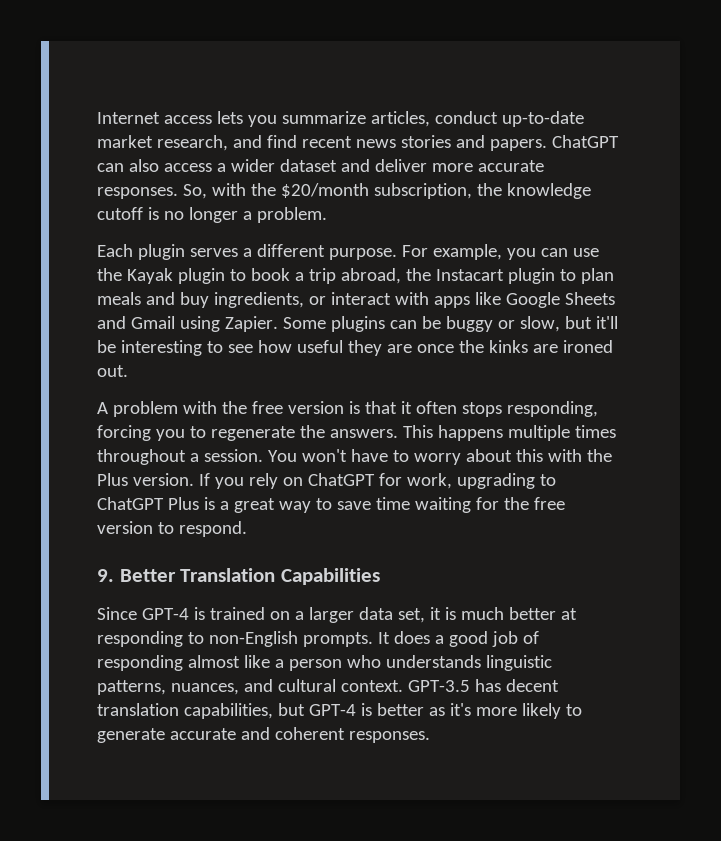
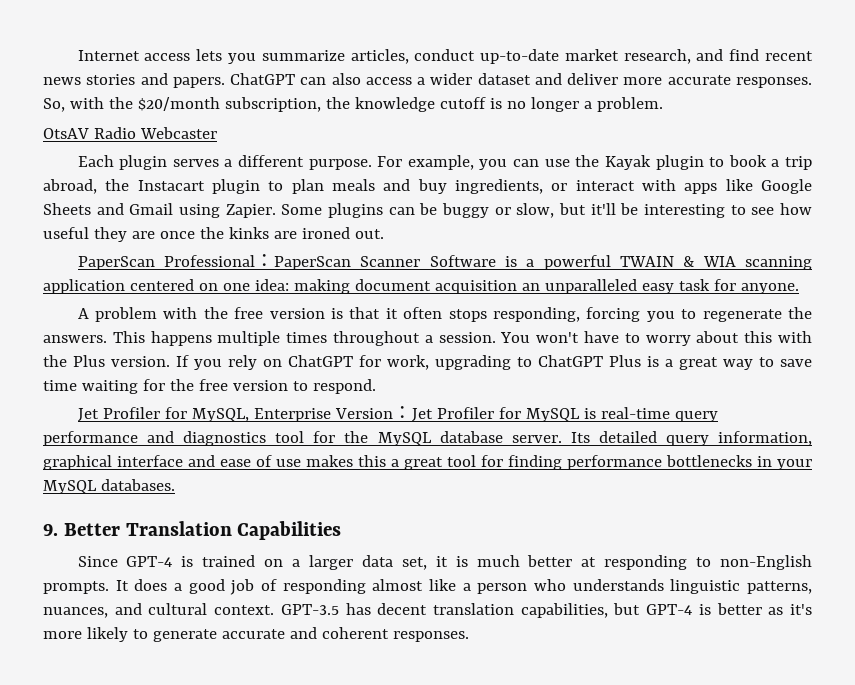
(327, 215) none -> [43,127,217,139] // OtsAV Radio Webcaster
(128, 371) none -> [77,254,812,270] [43,279,799,294] // PaperScan Professional：PaperScan Scanner Software is a powerful TWAIN & WIA scanning application centered on one idea: making document acquisition an unparalleled easy task for anyone.
(247, 529) none -> [77,406,718,422] [43,431,812,446] [43,455,812,470] [43,479,175,494] // Jet Profiler for MySQL, Enterprise Version：Jet Profiler for MySQL is real-time query performance and diagnostics tool for the MySQL database server. Its detailed query information, graphical interface and ease of use makes this a great tool for finding performance bottlenecks in your MySQL databases.

